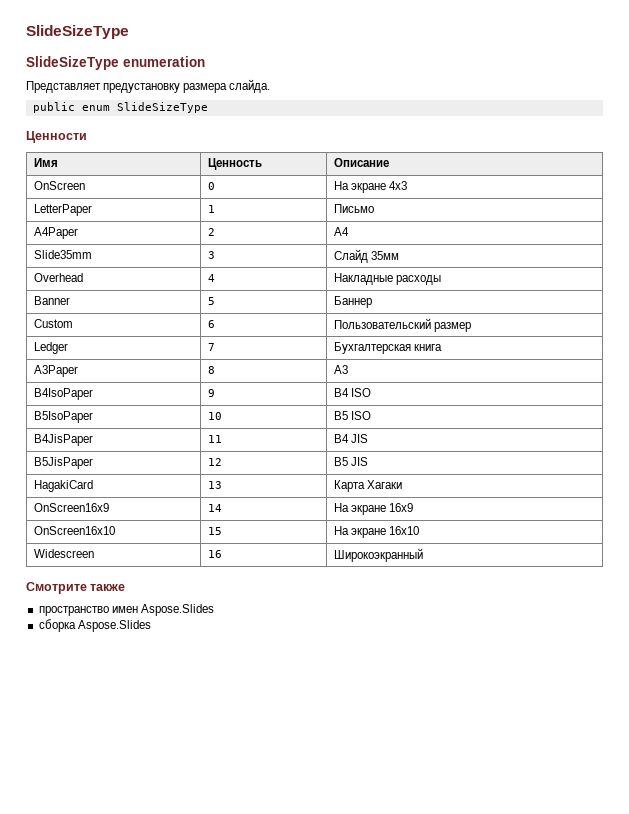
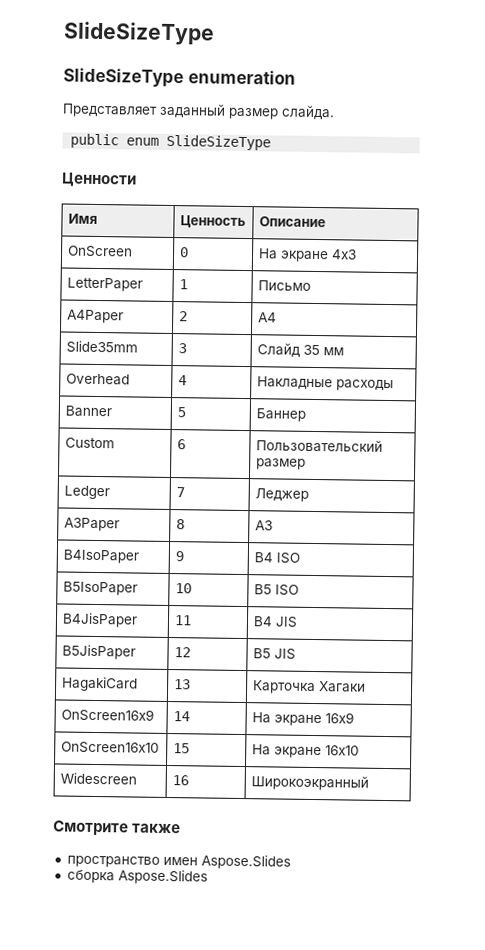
[103,83,228,93] предустановку размера -> [159,103,279,120] заданный размер
[370,251,399,260] 35мм -> [302,344,344,356] 35 мм
[333,342,442,354] Бухгалтерская книга -> [254,488,309,502] Леджер
[333,480,365,492] Карта -> [251,680,316,695] Карточка

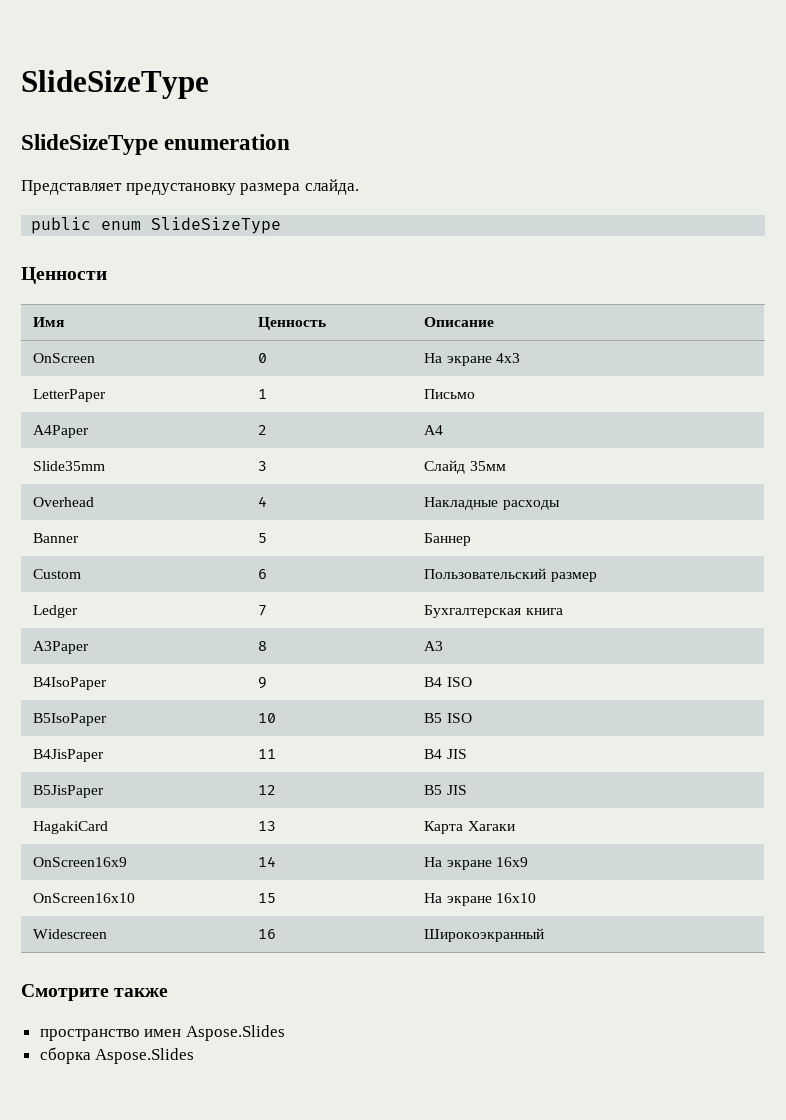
[159,103,279,120] заданный размер -> [125,183,301,195] предустановку размера
[302,344,344,356] 35 мм -> [469,461,506,471] 35мм
[254,488,309,502] Леджер -> [424,605,563,618] Бухгалтерская книга
[251,680,316,695] Карточка -> [424,821,464,834] Карта

